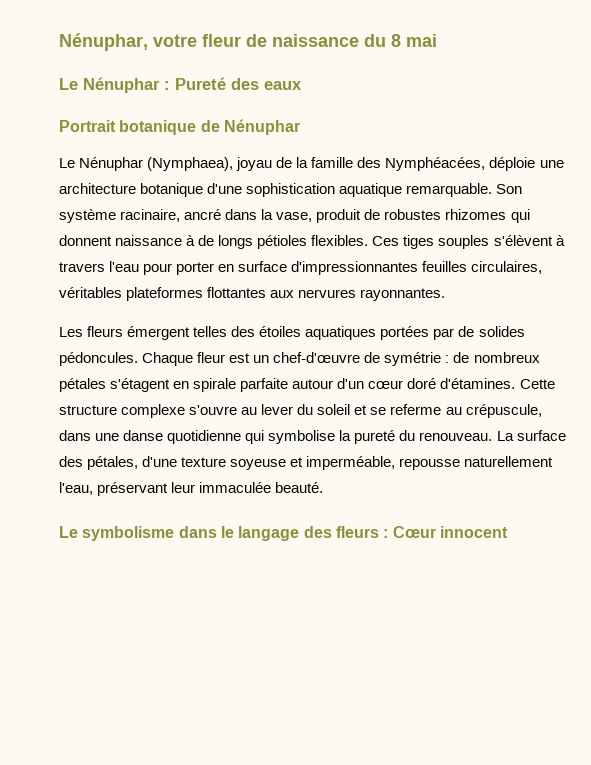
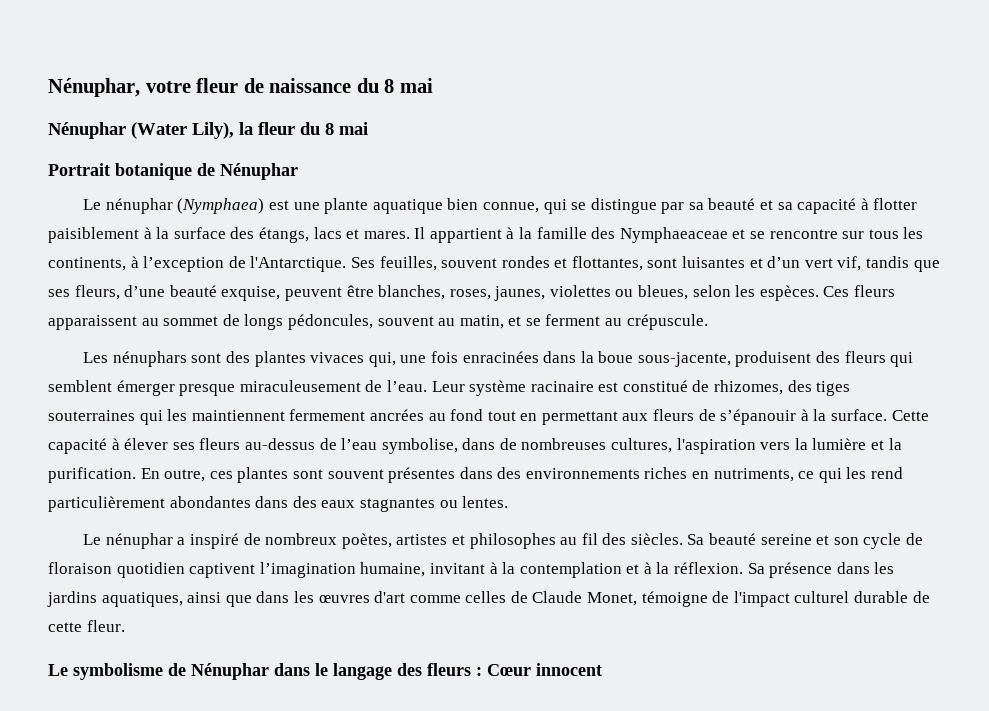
[59,77,302,93] Le Nénuphar : Pureté des eaux -> [48,122,368,139] Nénuphar (Water Lily), la fleur du 8 mai
[79,157,564,171] [59,183,523,197] [59,209,530,223] [59,235,565,249] [59,261,543,275] [59,287,446,301] [59,326,525,340] [59,352,540,366] [59,378,555,392] [59,404,542,418] [59,430,566,444] [59,456,554,470] [59,482,324,496] Nénuphar (Nymphaea), joyau de la famille des Nymphéacées, déploie une architecture botanique d'une sophistication aquatique remarquable. Son système racinaire, ancré dans la vase, produit de robustes rhizomes qui donnent naissance à de longs pétioles flexibles. Ces tiges souples s'élèvent à travers l'eau pour porter en surface d'impressionnantes feuilles circulaires, véritables plateformes flottantes aux nervures rayonnantes. // Les fleurs émergent telles des étoiles aquatiques portées par de solides pédoncules. Chaque fleur est un chef-d'œuvre de symétrie : de nombreux pétales s'étagent en spirale parfaite autour d'un cœur doré d'étamines. Cette structure complexe s'ouvre au lever du soleil et se referme au crépuscule, dans une danse quotidienne qui symbolise la pureté du renouveau. La surface des pétales, d'une texture soyeuse et imperméable, repousse naturellement l'eau, préservant leur immaculée beauté. -> [105,198,918,214] [48,227,924,243] [48,256,940,272] [48,285,896,301] [48,314,708,330] [83,351,914,367] [48,380,851,396] [48,409,929,425] [48,438,902,454] [48,467,904,483] [48,496,509,512] [83,533,924,549] [48,562,895,578] [47,591,930,607] [48,620,125,632] nénuphar (Nymphaea) est une plante aquatique bien connue, qui se distingue par sa beauté et sa capacité à flotter paisiblement à la surface des étangs, lacs et mares. Il appartient à la famille des Nymphaeaceae et se rencontre sur tous les continents, à l’exception de l'Antarctique. Ses feuilles, souvent rondes et flottantes, sont luisantes et d’un vert vif, tandis que ses fleurs, d’une beauté exquise, peuvent être blanches, roses, jaunes, violettes ou bleues, selon les espèces. Ces fleurs apparaissent au sommet de longs pédoncules, souvent au matin, et se ferment au crépuscule. // Les nénuphars sont des plantes vivaces qui, une fois enracinées dans la boue sous-jacente, produisent des fleurs qui semblent émerger presque miraculeusement de l’eau. Leur système racinaire est constitué de rhizomes, des tiges souterraines qui les maintiennent fermement ancrées au fond tout en permettant aux fleurs de s’épanouir à la surface. Cette capacité à élever ses fleurs au-dessus de l’eau symbolise, dans de nombreuses cultures, l'aspiration vers la lumière et la purification. En outre, ces plantes sont souvent présentes dans des environnements riches en nutriments, ce qui les rend particulièrement abondantes dans des eaux stagnantes ou lentes. // Le nénuphar a inspiré de nombreux poètes, artistes et philosophes au fil des siècles. Sa beauté sereine et son cycle de floraison quotidien captivent l’imagination humaine, invitant à la contemplation et à la réflexion. Sa présence dans les jardins aquatiques, ainsi que dans les œuvres d'art comme celles de Claude Monet, témoigne de l'impact culturel durable de cette fleur.
(175, 533) none -> [168,663,269,680] de Nénuphar

